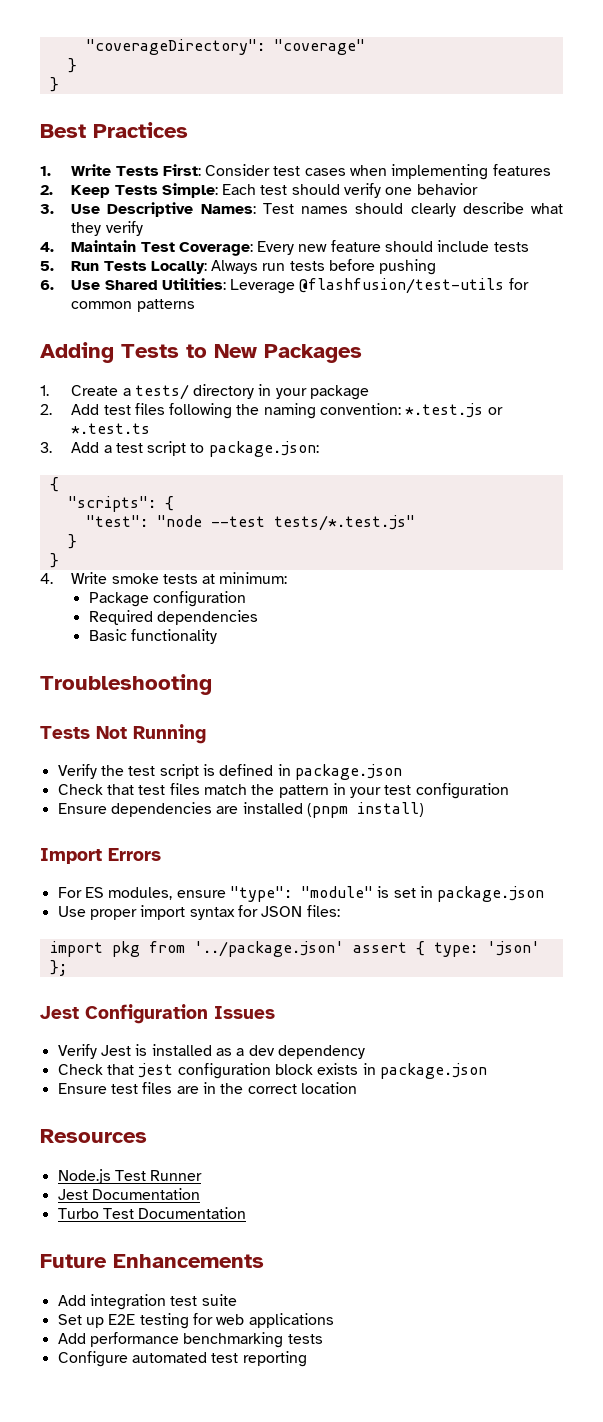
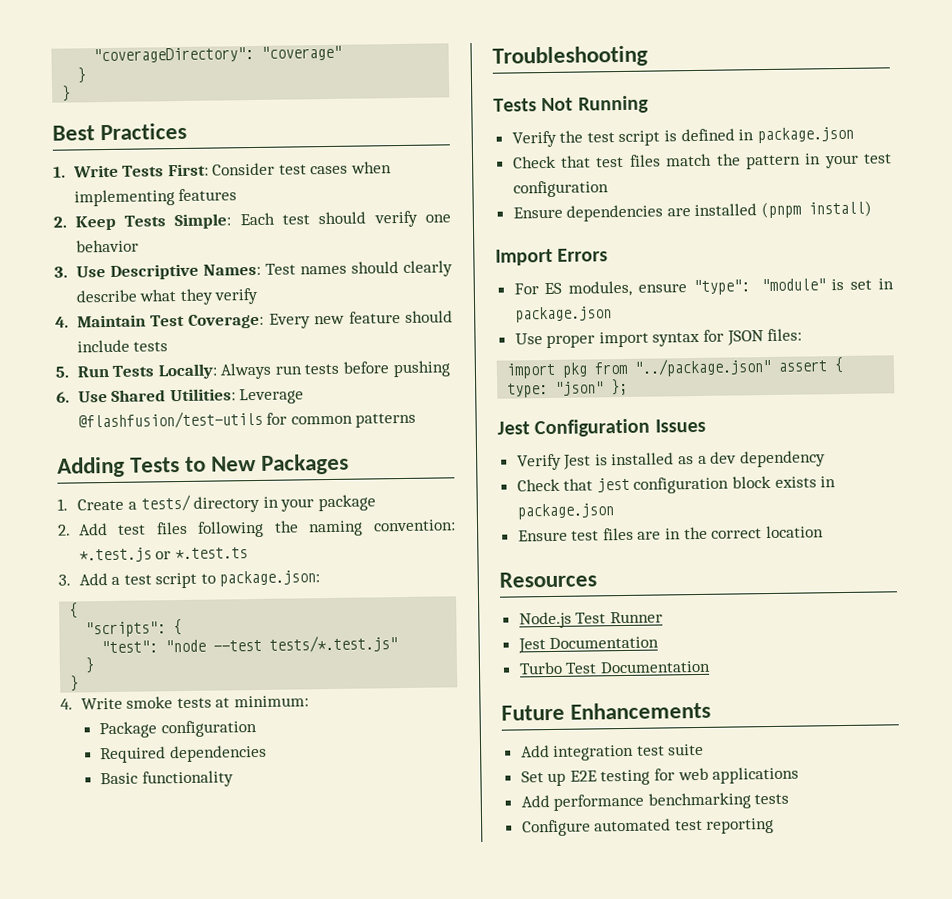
[193,941,344,957] '../package.json' -> [634,357,773,377] "../package.json"
[486,941,540,956] 'json' -> [555,381,605,396] "json"

